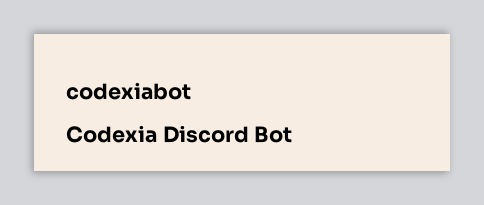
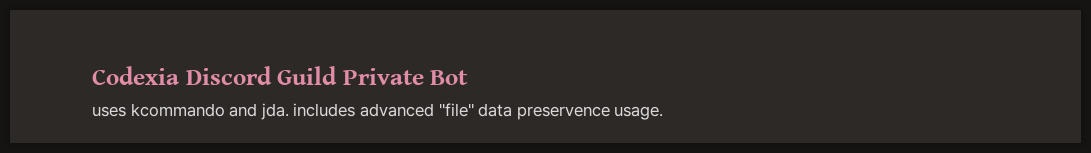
[66,82,191,100] codexiabot // -> (92, 75) none
(249, 134) none -> [277,66,424,85] Guild Private
(293, 134) none -> [92,103,664,120] // uses kcommando and jda. includes advanced "file" data preservence usage.

